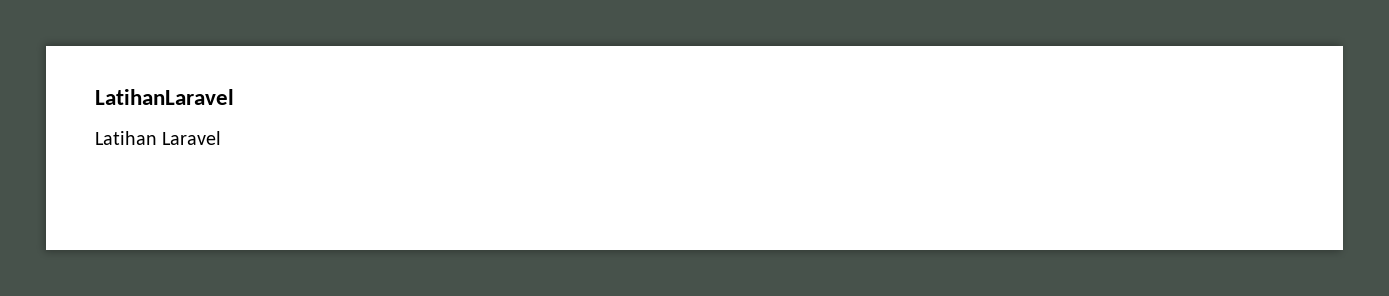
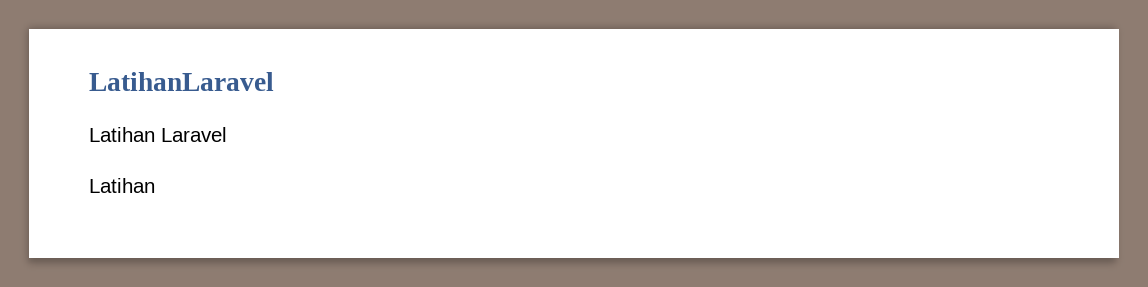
(222, 138) none -> [89,178,155,193] // Latihan

